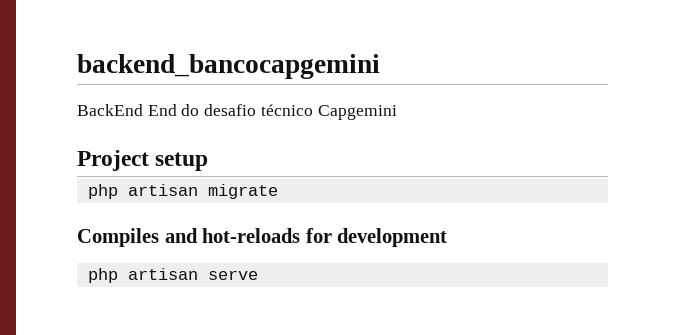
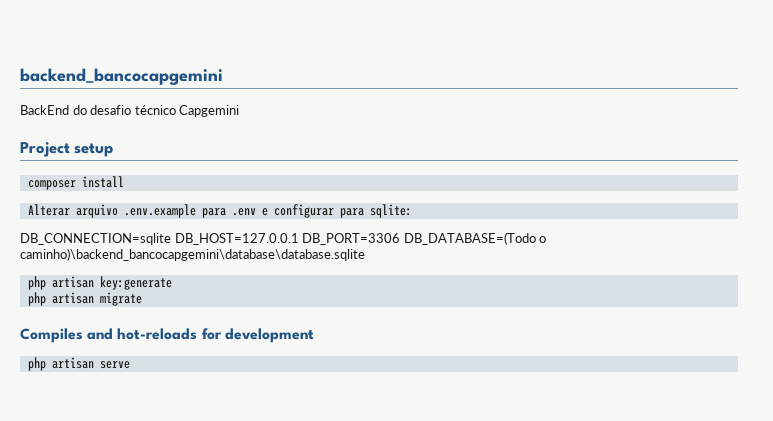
[147,104,177,116] End -> (69, 110) none
(209, 161) none -> [27,176,124,190] [27,204,412,218] [20,232,547,245] [20,248,365,261] [27,276,172,290] // composer install // Alterar arquivo .env.example para .env e configurar para sqlite: // DB_CONNECTION=sqlite DB_HOST=127.0.0.1 DB_PORT=3306 DB_DATABASE=(Todo o caminho)\backend_bancocapgemini\database\database.sqlite // php artisan key:generate

